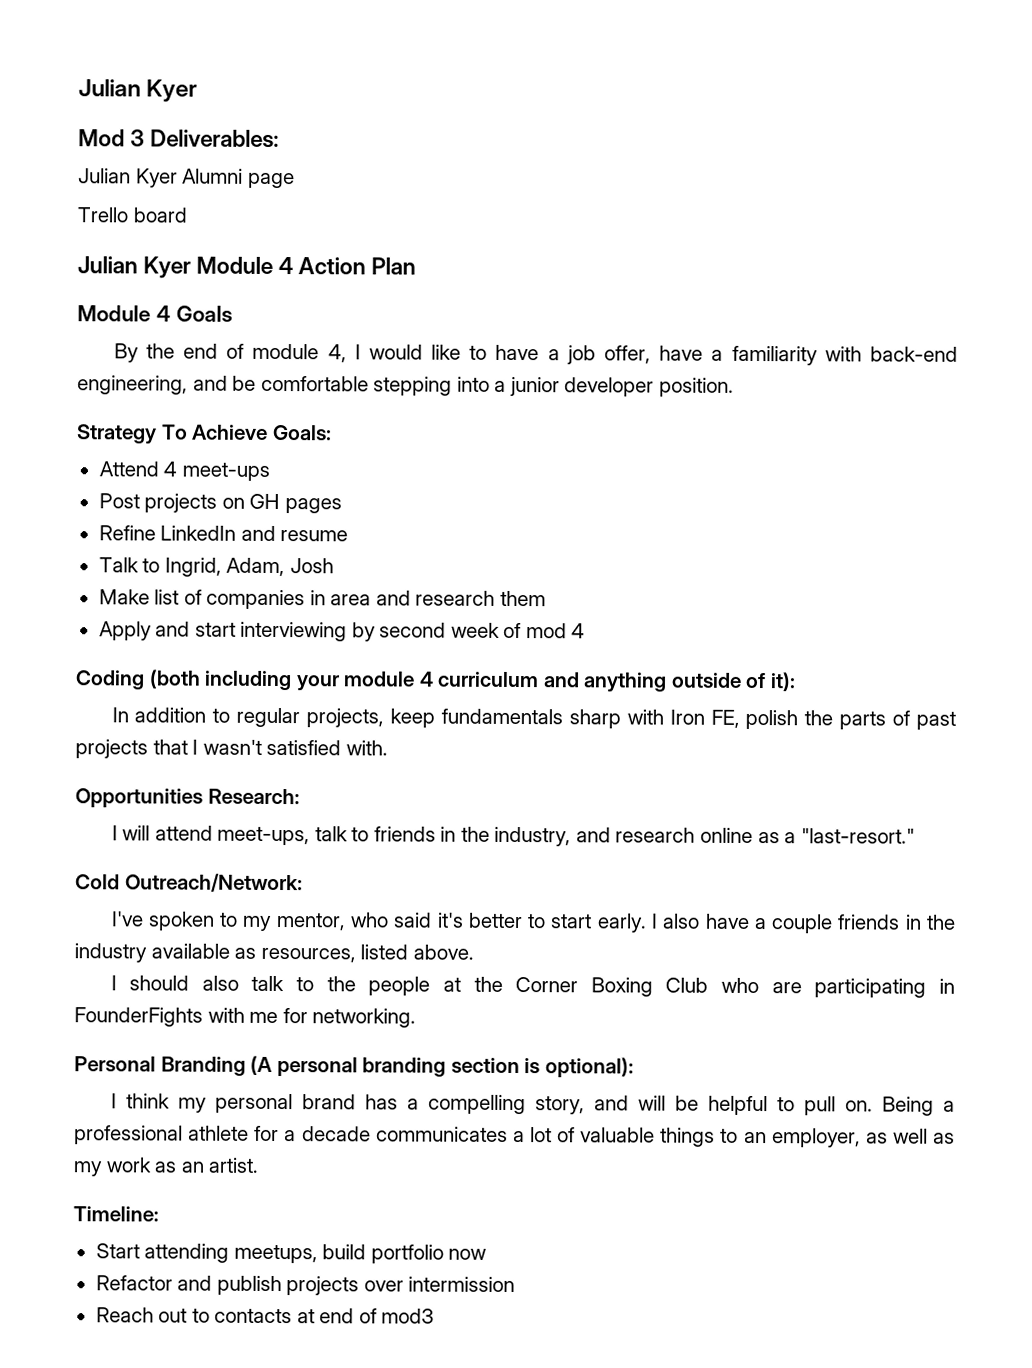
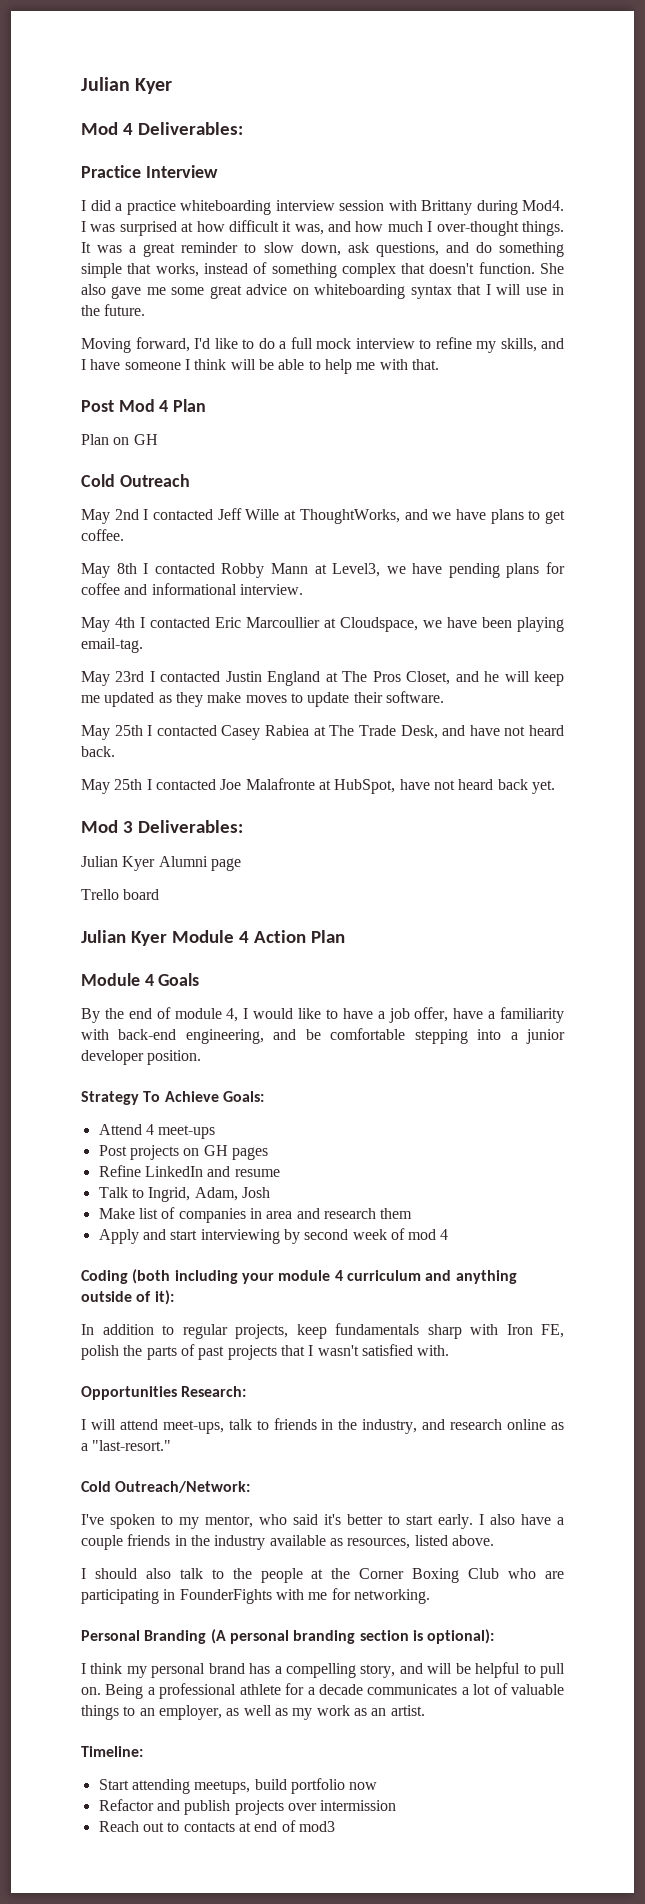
[78,79,198,102] Julian Kyer -> [81,77,173,94] [81,122,243,135] [81,165,218,178] [81,200,564,215] [81,220,565,236] [81,242,564,257] [81,262,564,278] [81,284,564,299] [81,304,146,316] [81,337,564,353] [81,359,439,374] [81,399,207,412] [81,434,158,445] [81,474,190,487] [81,508,565,524] [81,529,124,541] [81,562,565,578] [81,583,303,595] [81,617,564,632] [81,638,143,653] [81,671,564,686] [81,691,444,707] [81,725,565,740] [81,746,115,757] [81,778,555,794] Julian Kyer // Mod 4 Deliverables: // Practice Interview // I did a practice whiteboarding interview session with Brittany during Mod4. I was surprised at how difficult it was, and how much I over-thought things. It was a great reminder to slow down, ask questions, and do something simple that works, instead of something complex that doesn't function. She also gave me some great advice on whiteboarding syntax that I will use in the future. // Moving forward, I'd like to do a full mock interview to refine my skills, and I have someone I think will be able to help me with that. // Post Mod 4 Plan // Plan on GH // Cold Outreach // May 2nd I contacted Jeff Wille at ThoughtWorks, and we have plans to get coffee. // May 8th I contacted Robby Mann at Level3, we have pending plans for coffee and informational interview. // May 4th I contacted Eric Marcoullier at Cloudspace, we have been playing email-tag. // May 23rd I contacted Justin England at The Pros Closet, and he will keep me updated as they make moves to update their software. // May 25th I contacted Casey Rabiea at The Trade Desk, and have not heard back. // May 25th I contacted Joe Malafronte at HubSpot, have not heard back yet.

